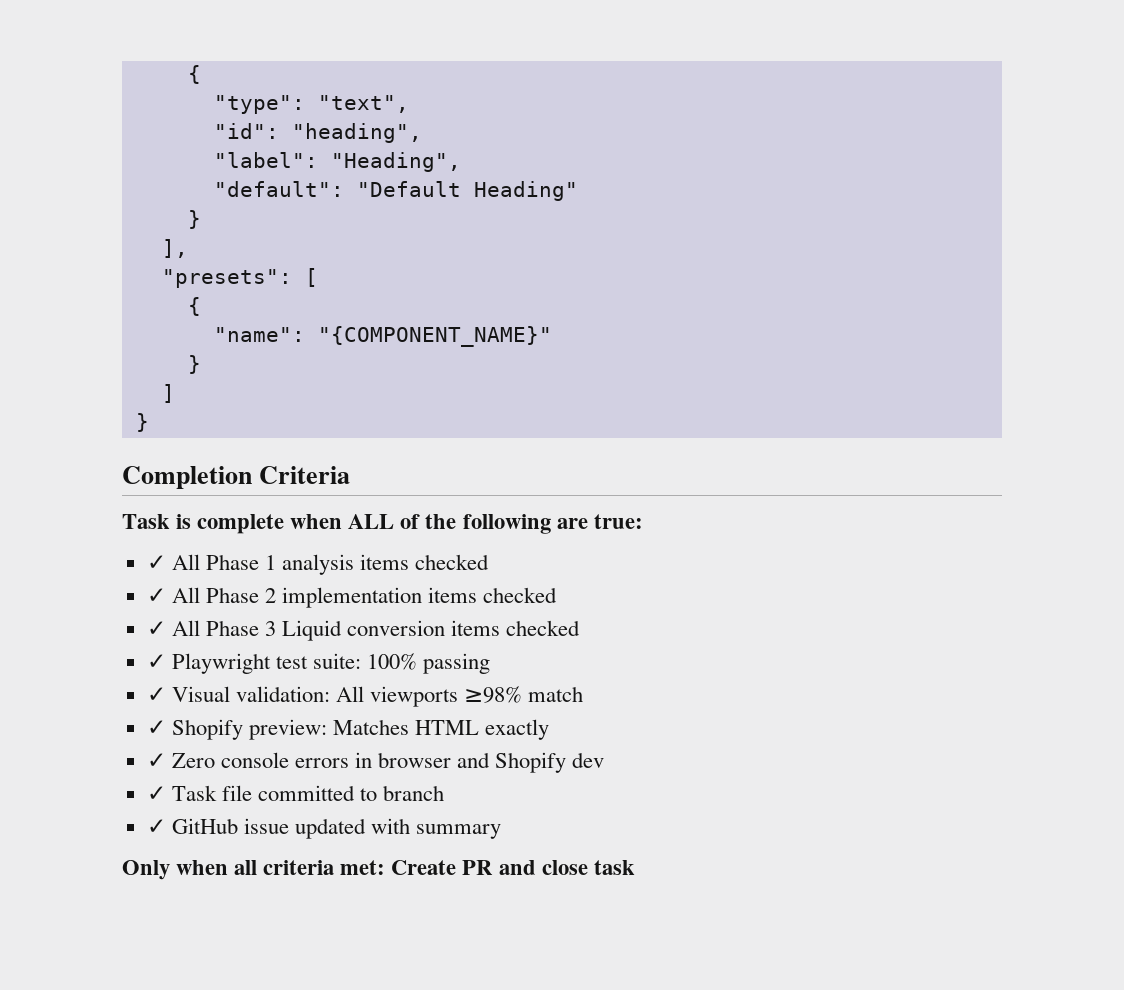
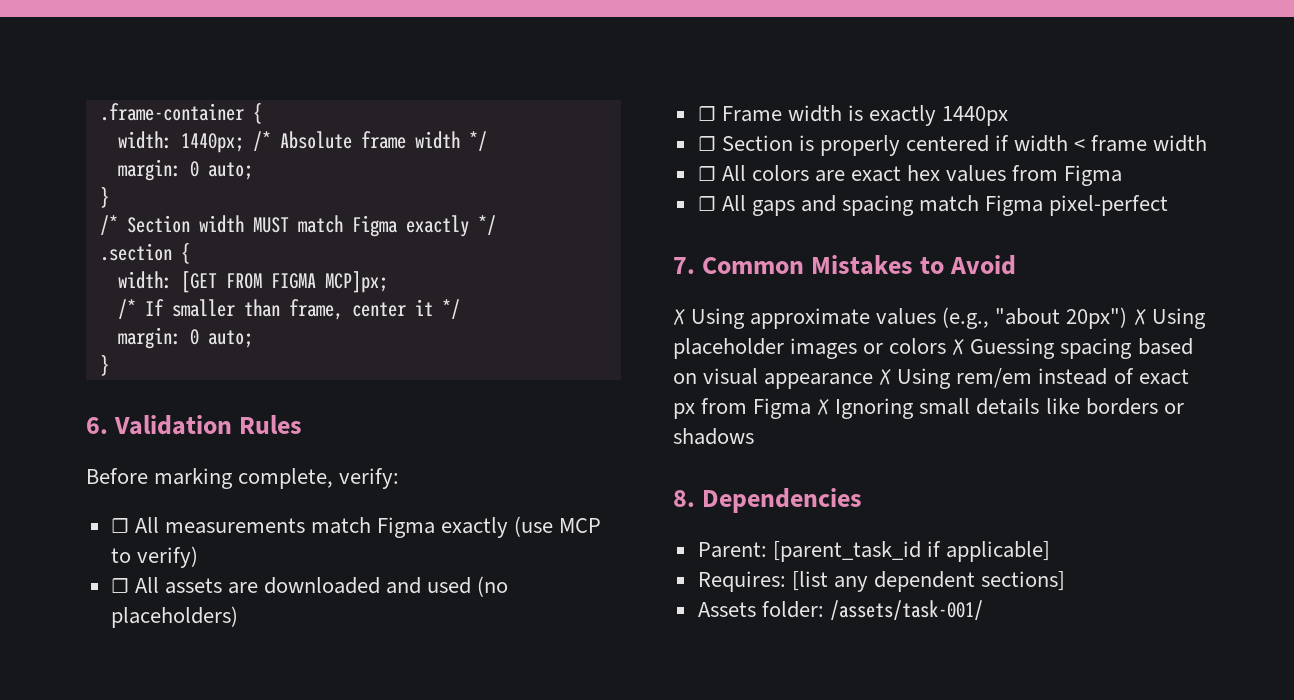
[187,65,201,84] [213,95,409,114] [213,123,422,143] [213,152,461,172] [213,181,578,201] [187,210,201,229] [161,239,188,258] [161,268,318,288] [187,297,201,316] [213,326,552,347] [187,355,201,374] [161,384,175,403] [135,413,149,432] [122,466,351,489] [122,514,643,534] [146,554,490,575] [146,587,558,608] [146,620,581,641] [146,653,491,674] [146,686,584,707] [146,719,550,740] [146,752,605,773] [146,785,445,801] [146,818,502,839] [122,860,635,880] { // "type": "text", // "id": "heading", // "label": "Heading", // "default": "Default Heading" // } // ], // "presets": [ // { // "name": "{COMPONENT_NAME}" // } // ] // } // Completion Criteria // Task is complete when ALL of the following are true: // ✓ All Phase 1 analysis items checked // ✓ All Phase 2 implementation items checked // ✓ All Phase 3 Liquid conversion items checked // ✓ Playwright test suite: 100% passing // ✓ Visual validation: All viewports ≥98% match // ✓ Shopify preview: Matches HTML exactly // ✓ Zero console errors in browser and Shopify dev // ✓ Task file committed to branch // ✓ GitHub issue updated with summary // Only when all criteria met: Create PR and close task -> [99,102,262,124] [117,131,487,153] [117,159,253,181] [99,186,109,208] [99,215,496,237] [99,242,190,264] [117,271,388,293] [117,299,460,320] [117,327,253,349] [99,354,109,376] [86,415,303,435] [86,468,400,489] [110,516,602,538] [110,546,198,568] [110,576,509,597] [110,606,238,628] [697,105,1009,126] [697,135,1208,156] [697,165,1123,186] [697,195,1169,216] [673,255,1017,275] [673,307,1206,329] [673,338,1193,359] [673,368,1189,389] [673,398,1184,419] [673,428,754,445] [673,488,863,513] [697,541,1050,562] [697,571,1066,592] [697,600,983,620] .frame-container { // width: 1440px; /* Absolute frame width */ // margin: 0 auto; // } // /* Section width MUST match Figma exactly */ // .section { // width: [GET FROM FIGMA MCP]px; // /* If smaller than frame, center it */ // margin: 0 auto; // } // 6. Validation Rules // Before marking complete, verify: // ☐ All measurements match Figma exactly (use MCP to verify) // ☐ All assets are downloaded and used (no placeholders) // ☐ Frame width is exactly 1440px // ☐ Section is properly centered if width < frame width // ☐ All colors are exact hex values from Figma // ☐ All gaps and spacing match Figma pixel-perfect // 7. Common Mistakes to Avoid // ✗ Using approximate values (e.g., "about 20px") ✗ Using placeholder images or colors ✗ Guessing spacing based on visual appearance ✗ Using rem/em instead of exact px from Figma ✗ Ignoring small details like borders or shadows // 8. Dependencies // Parent: [parent_task_id if applicable] // Requires: [list any dependent sections] // Assets folder: /assets/task-001/

